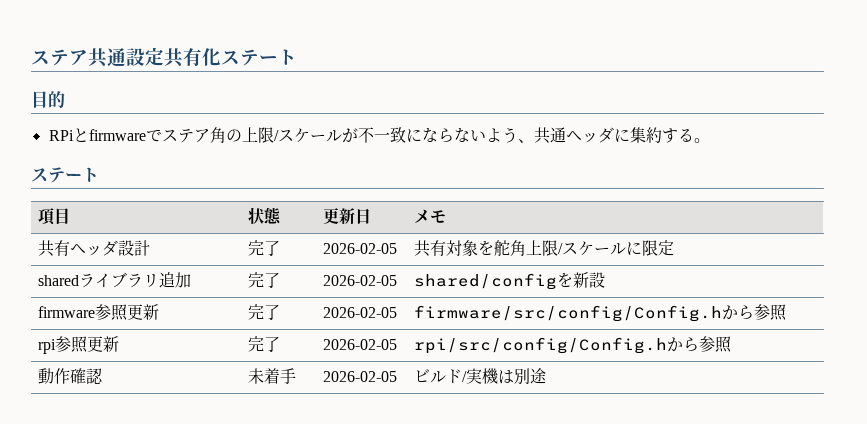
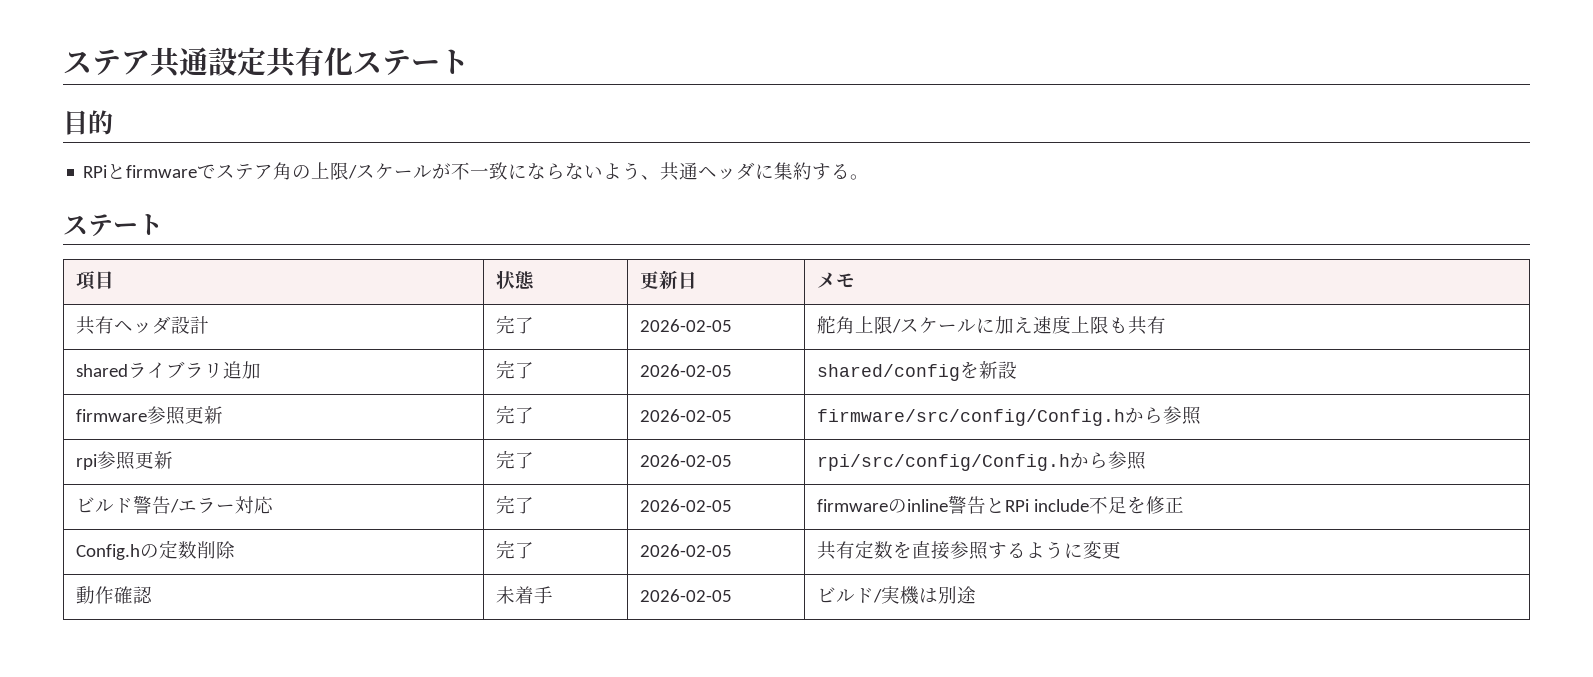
[414,240,495,257] 共有対象を -> (732, 325) none
[642,240,675,256] 限定 -> [994,316,1166,335] 加え速度上限も共有
(733, 344) none -> [75,495,274,514] [495,495,534,514] [639,499,732,512] [816,495,1184,514] [75,540,235,560] [495,540,534,559] [639,544,732,557] [816,540,1121,560] // ビルド警告/エラー対応 | 完了 | 2026-02-05 | firmwareのinline警告とRPi include不足を修正 // Config.hの定数削除 | 完了 | 2026-02-05 | 共有定数を直接参照するように変更

